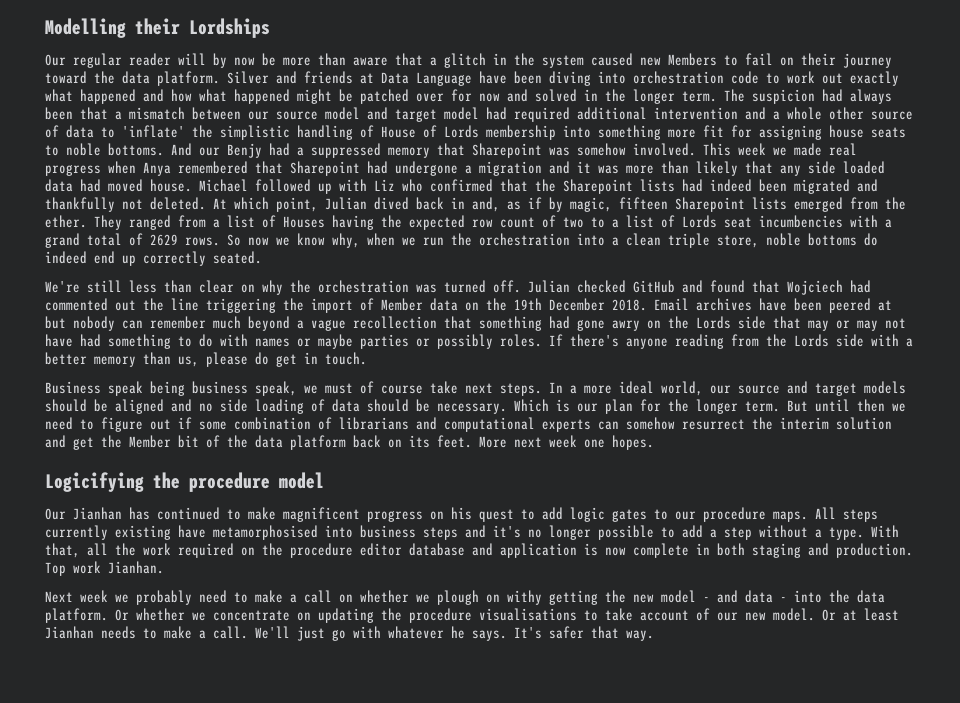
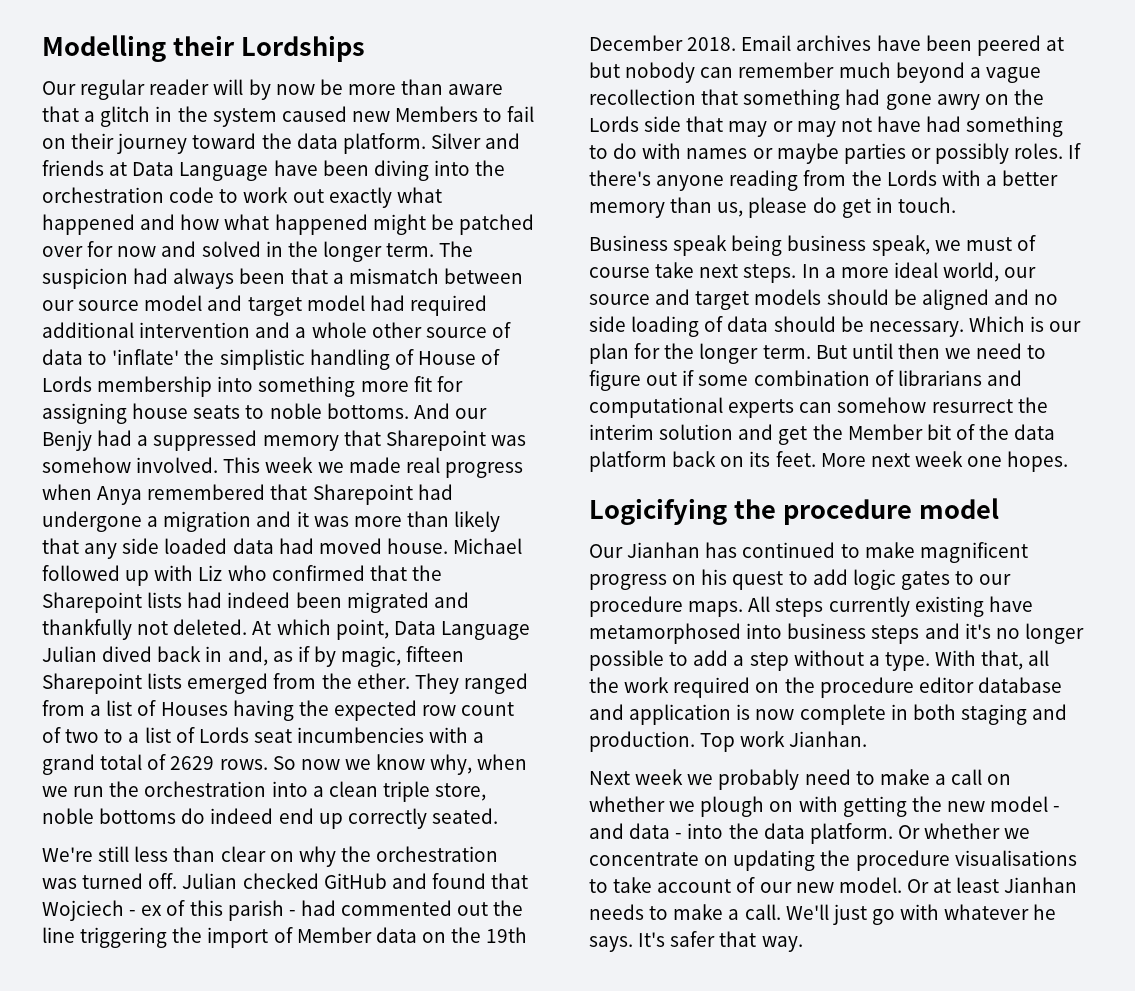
(626, 77) none -> [475,160,506,176] the
(318, 204) none -> [393,621,530,640] Data Language
(843, 287) none -> [129,900,296,921] - ex of this parish -
[836,334,864,347] side -> (937, 178) none
[213,525,318,540] metamorphosised -> [589,623,741,644] metamorphosed
[507,590,542,605] withy -> [798,796,838,812] with

